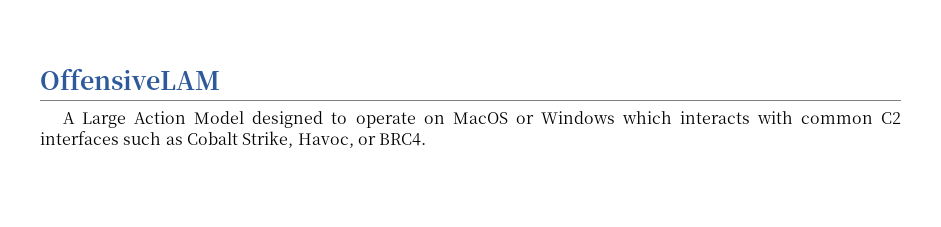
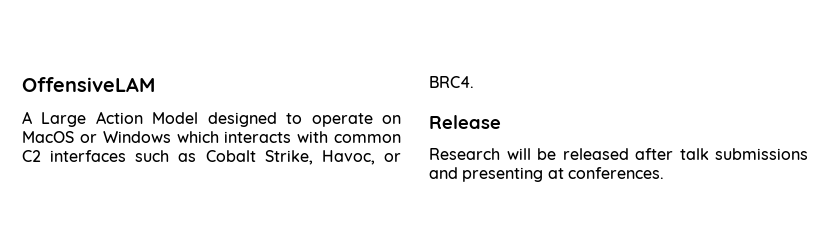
(427, 139) none -> [429,115,501,129] [429,148,808,160] [429,167,664,182] // Release // Research will be released after talk submissions and presenting at conferences.

